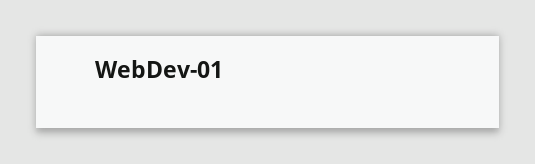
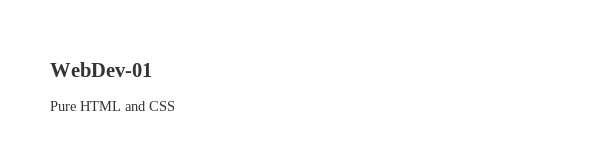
(223, 69) none -> [50,101,175,111] // Pure HTML and CSS

